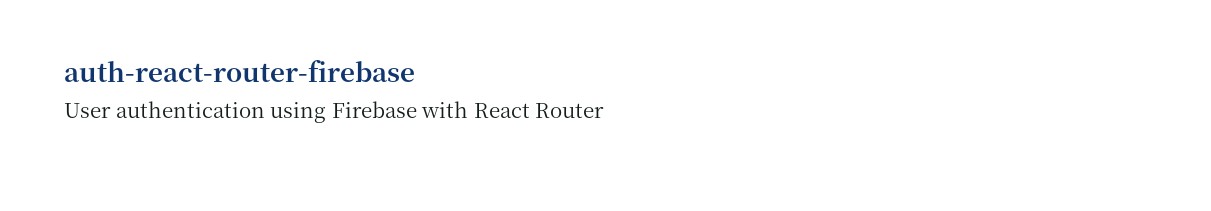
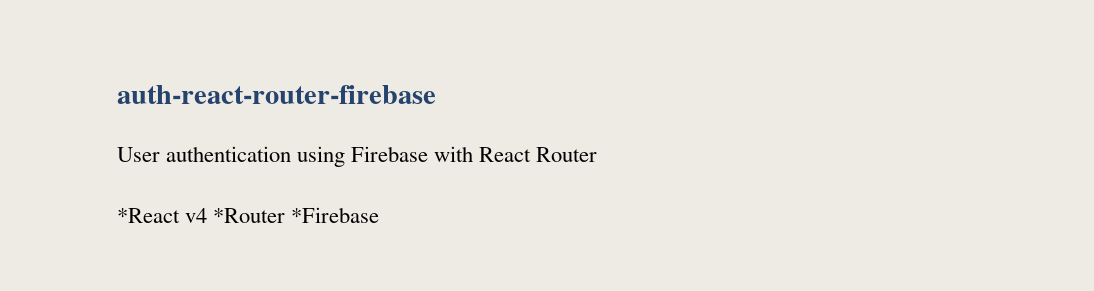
(605, 110) none -> [117,207,380,223] // *React v4 *Router *Firebase

